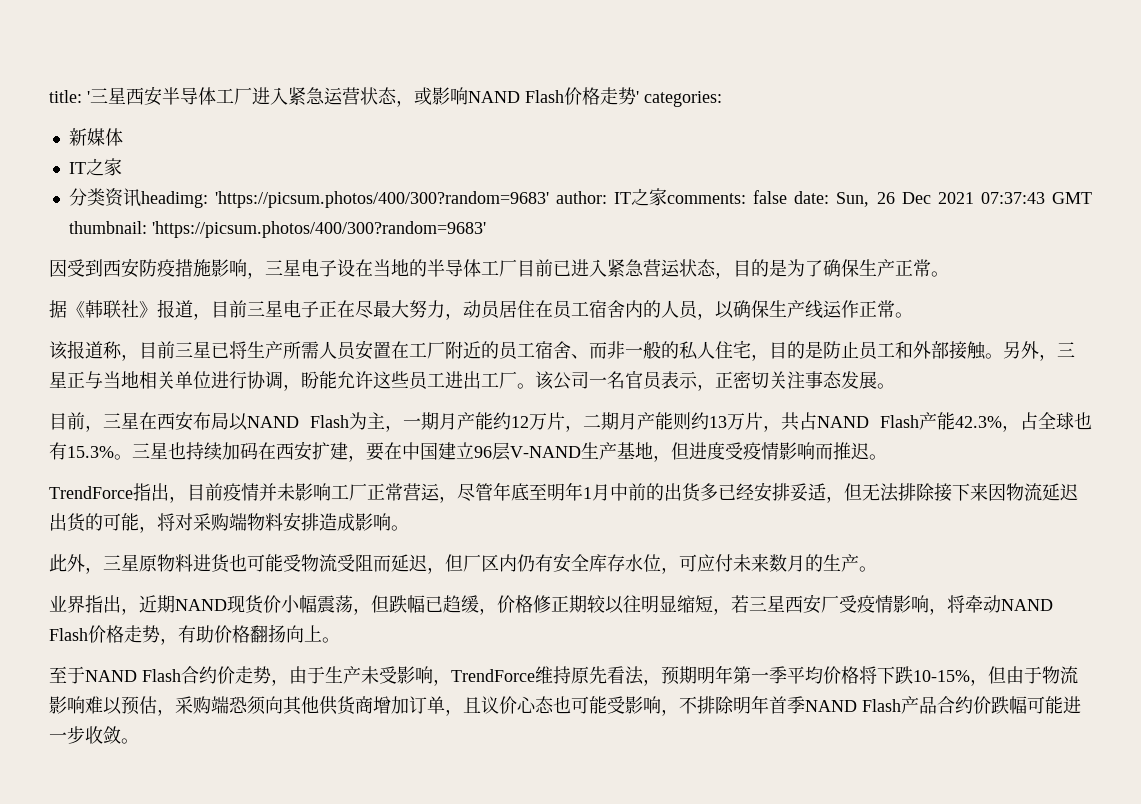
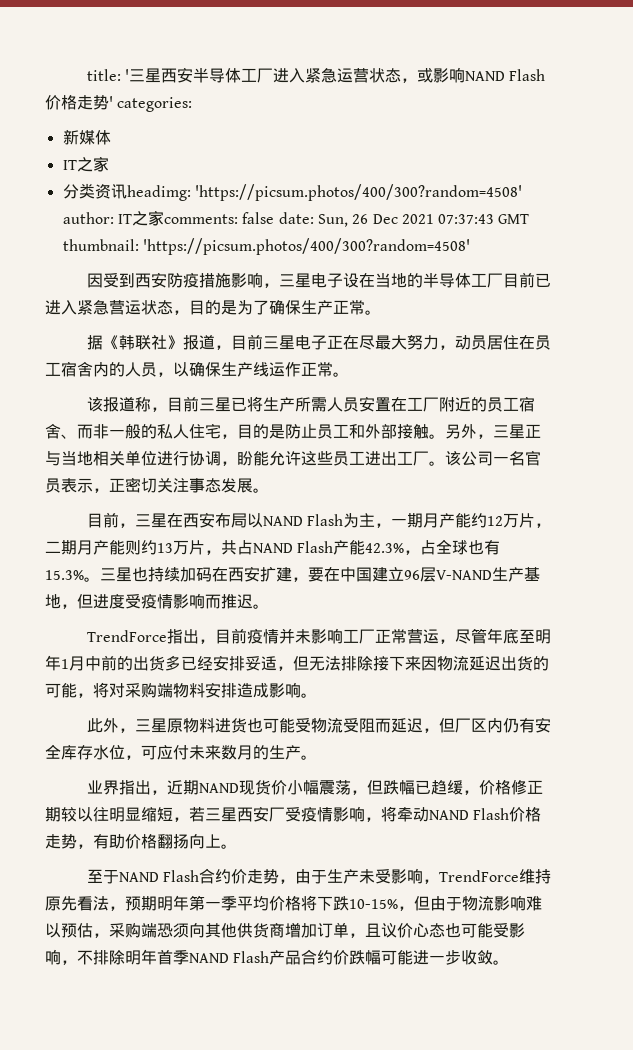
[214,191,549,208] 'https://picsum.photos/400/300?random=9683' -> [194,184,522,201] 'https://picsum.photos/400/300?random=4508'
[151,221,486,238] 'https://picsum.photos/400/300?random=9683' -> [142,238,470,255] 'https://picsum.photos/400/300?random=4508'

